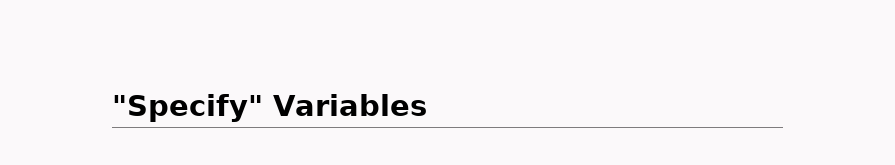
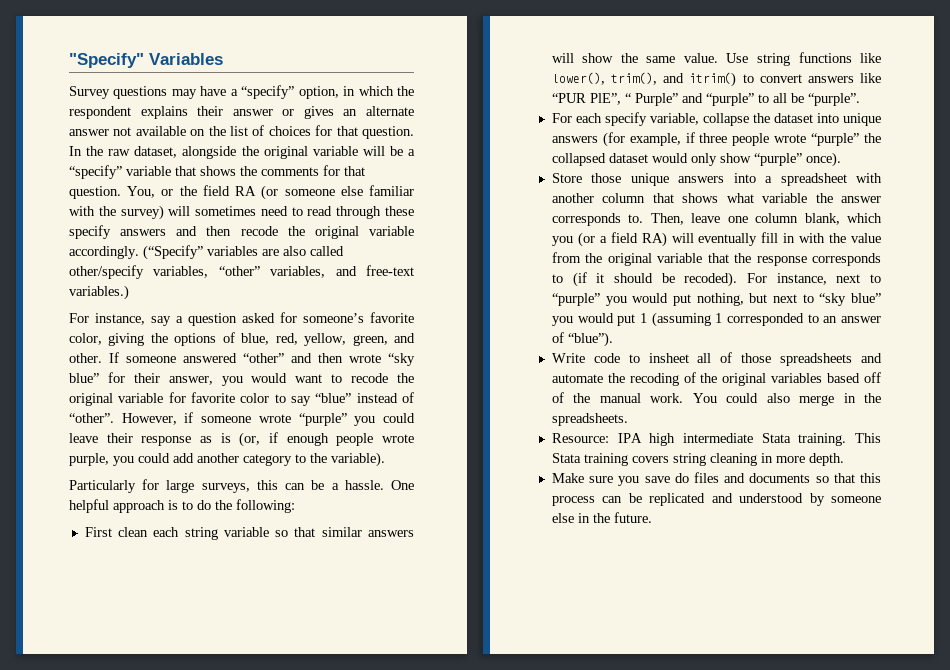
(427, 105) none -> [69,85,415,99] [69,106,414,119] [69,125,414,139] [69,146,415,159] [69,165,365,179] [69,185,415,200] [69,205,414,220] [69,225,414,239] [69,245,344,260] [69,265,414,279] [69,285,129,300] [69,312,414,326] [69,332,416,346] [69,352,415,366] [69,372,415,386] [69,392,414,406] [69,412,415,426] [69,432,414,447] [69,452,385,467] [69,479,415,493] [69,499,295,513] [84,527,414,540] [551,52,881,66] [551,72,881,87] [551,93,860,106] [551,112,881,126] [551,132,881,147] [551,152,841,167] [551,173,882,186] [551,193,881,203] [551,213,882,226] [551,232,881,247] [551,252,881,266] [551,272,881,287] [551,293,881,306] [551,312,881,327] [551,332,613,347] [551,352,882,366] [551,372,881,386] [551,392,881,406] [551,413,628,426] [551,433,881,446] [551,453,844,466] [551,472,881,486] [551,493,881,506] [551,512,652,523] // Survey questions may have a “specify” option, in which the respondent explains their answer or gives an alternate answer not available on the list of choices for that question. In the raw dataset, alongside the original variable will be a “specify” variable that shows the comments for that question. You, or the field RA (or someone else familiar with the survey) will sometimes need to read through these specify answers and then recode the original variable accordingly. (“Specify” variables are also called other/specify variables, “other” variables, and free-text variables.) // For instance, say a question asked for someone’s favorite color, giving the options of blue, red, yellow, green, and other. If someone answered “other” and then wrote “sky blue” for their answer, you would want to recode the original variable for favorite color to say “blue” instead of “other”. However, if someone wrote “purple” you could leave their response as is (or, if enough people wrote purple, you could add another category to the variable). // Particularly for large surveys, this can be a hassle. One helpful approach is to do the following: // First clean each string variable so that similar answers will show the same value. Use string functions like lower(), trim(), and itrim() to convert answers like “PUR PlE”, “ Purple” and “purple” to all be “purple”. // For each specify variable, collapse the dataset into unique answers (for example, if three people wrote “purple” the collapsed dataset would only show “purple” once). // Store those unique answers into a spreadsheet with another column that shows what variable the answer corresponds to. Then, leave one column blank, which you (or a field RA) will eventually fill in with the value from the original variable that the response corresponds to (if it should be recoded). For instance, next to “purple” you would put nothing, but next to “sky blue” you would put 1 (assuming 1 corresponded to an answer of “blue”). // Write code to insheet all of those spreadsheets and automate the recoding of the original variables based off of the manual work. You could also merge in the spreadsheets. // Resource: IPA high intermediate Stata training. This Stata training covers string cleaning in more depth. // Make sure you save do files and documents so that this process can be replicated and understood by someone else in the future.

